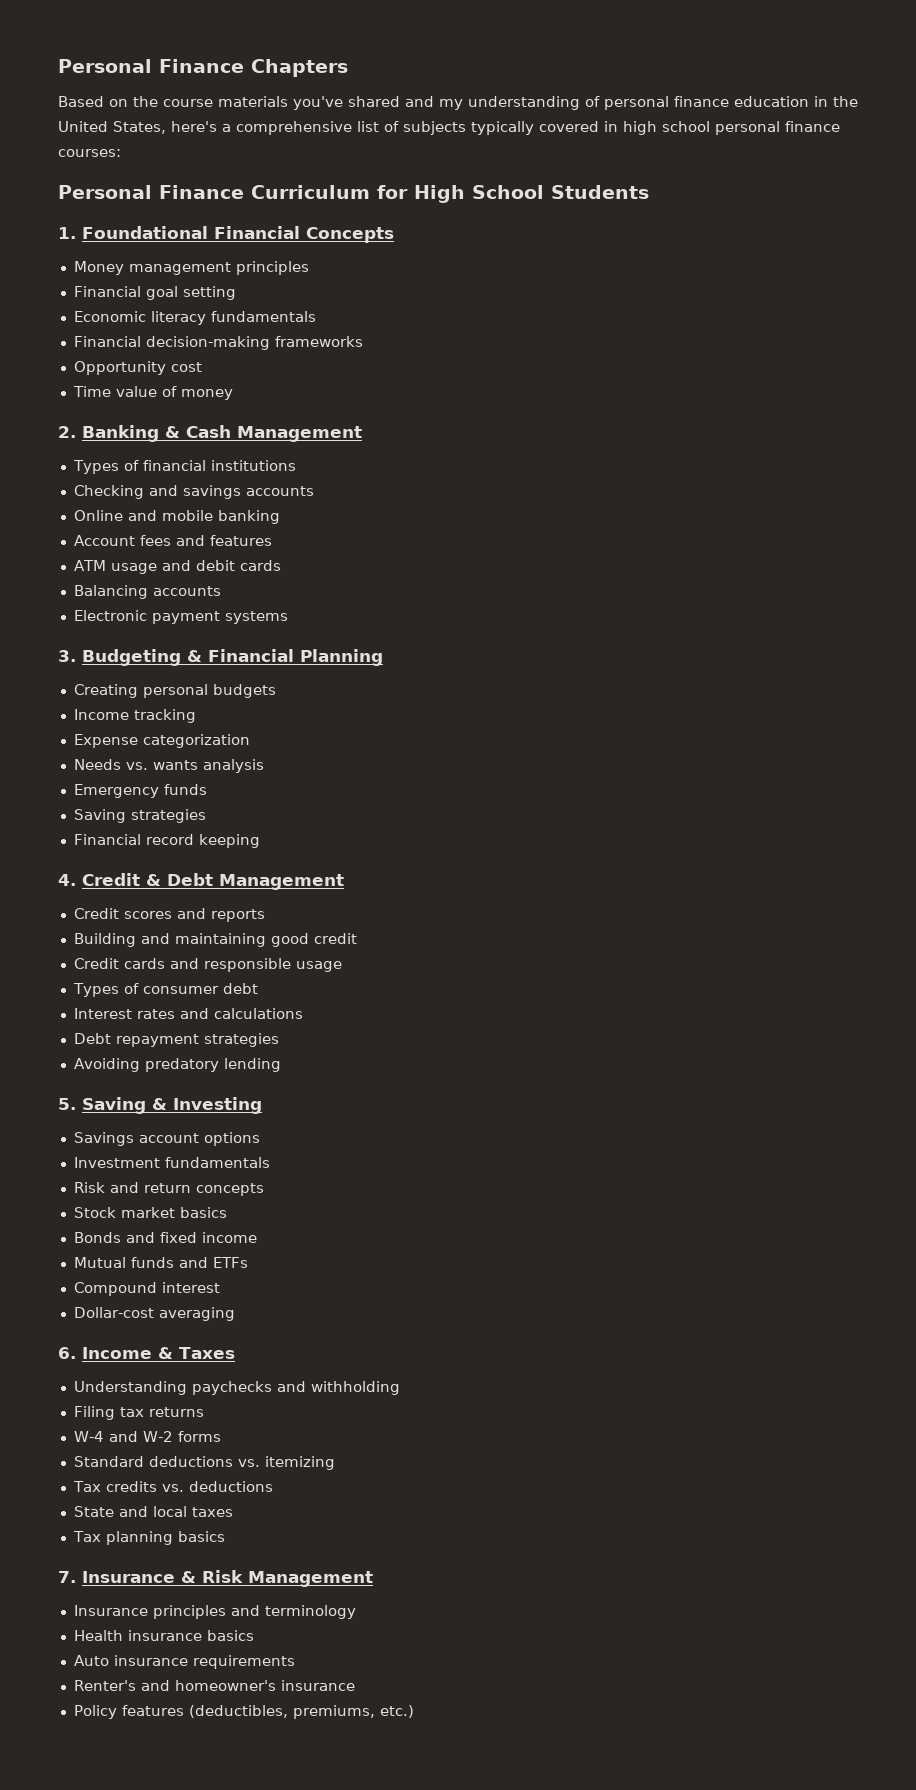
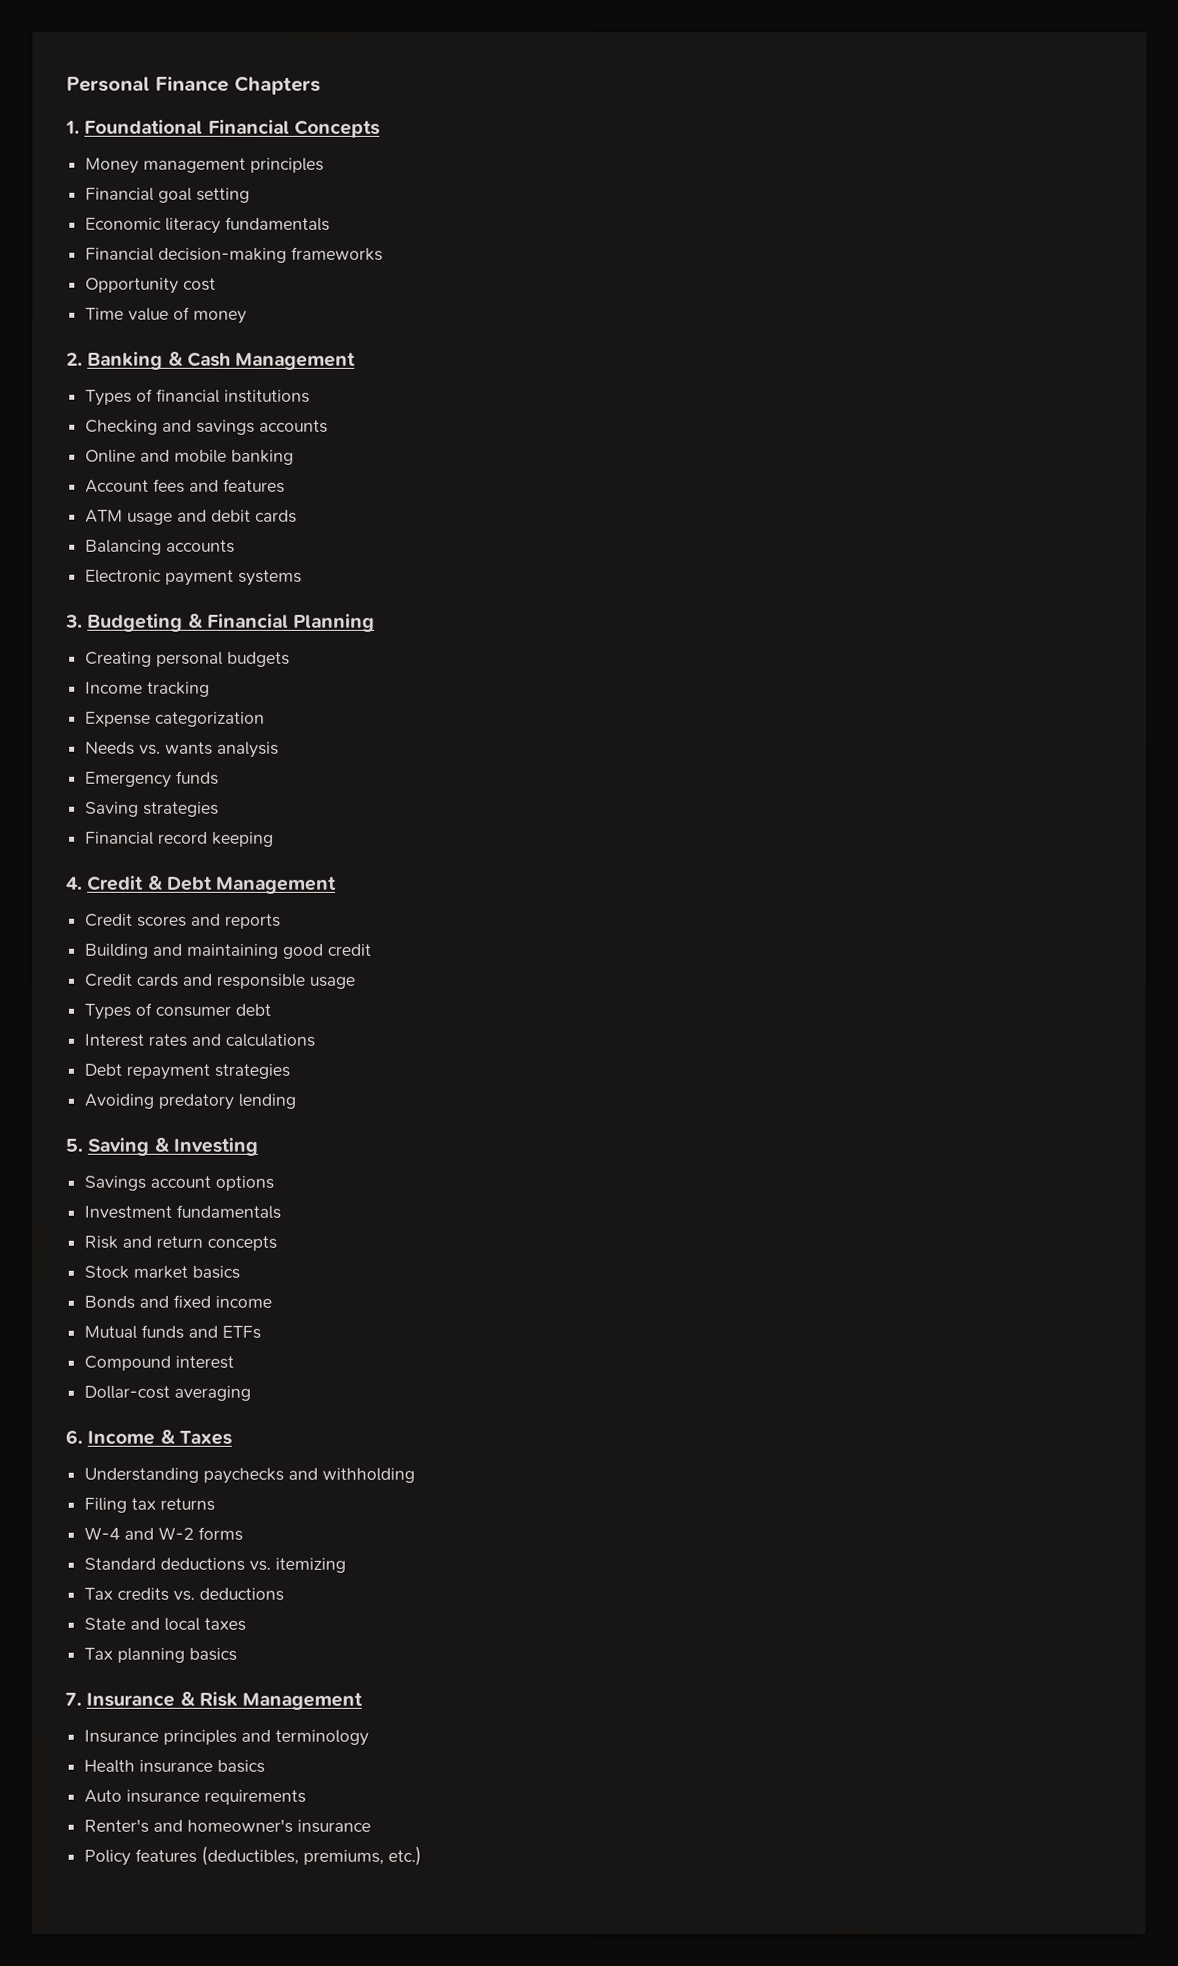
[58,96,858,110] [58,121,840,135] [58,149,121,157] [58,185,649,203] // Based on the course materials you've shared and my understanding of personal finance education in the United States, here's a comprehensive list of subjects typically covered in high school personal finance courses: // Personal Finance Curriculum for High School Students -> (321, 85) none

